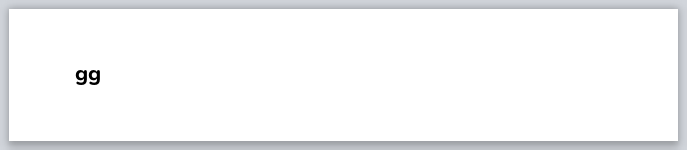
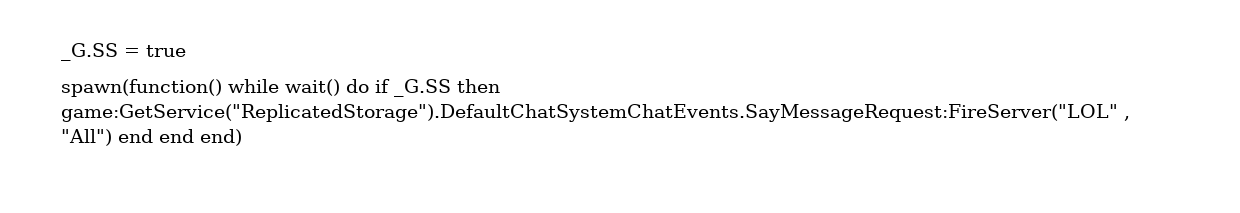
[75,70,101,85] gg -> [61,43,186,61] [61,79,500,97] [61,104,1130,122] [61,129,242,146] _G.SS = true // spawn(function() while wait() do if _G.SS then game:GetService("ReplicatedStorage").DefaultChatSystemChatEvents.SayMessageRequest:FireServer("LOL" , "All") end end end)

